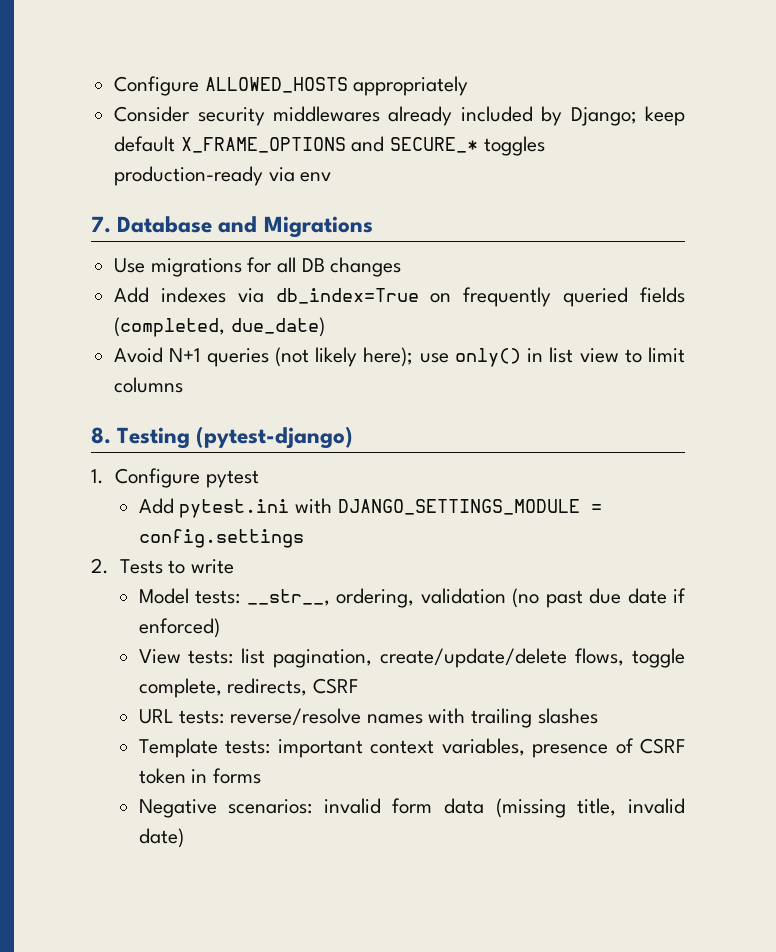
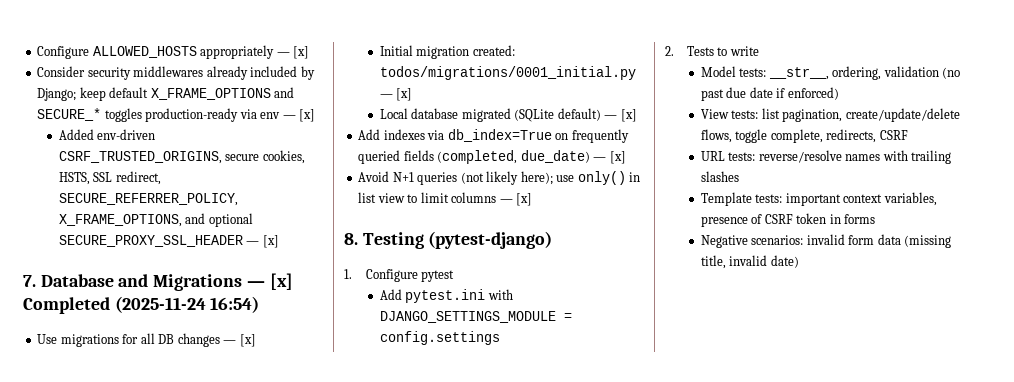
(469, 86) none -> [276,46,310,59] — [x]
(332, 177) none -> [282,109,316,122] [58,129,156,140] [58,150,305,164] [58,171,161,185] [58,193,238,206] [58,213,253,227] [58,235,279,248] — [x] // Added env-driven CSRF_TRUSTED_ORIGINS, secure cookies, HSTS, SSL redirect, SECURE_REFERRER_POLICY, X_FRAME_OPTIONS, and optional SECURE_PROXY_SSL_HEADER — [x]
(373, 227) none -> [246,273,293,290] [23,296,260,314] — [x] Completed (2025-11-24 16:54)
(402, 267) none -> [223,334,256,347] [379,45,515,59] [379,66,636,80] [379,88,413,101] [379,108,637,122] — [x] // Initial migration created: todos/migrations/0001_initial.py — [x] // Local database migrated (SQLite default) — [x]
(325, 327) none -> [593,151,626,164] — [x]
(184, 385) none -> [499,193,533,206] — [x]

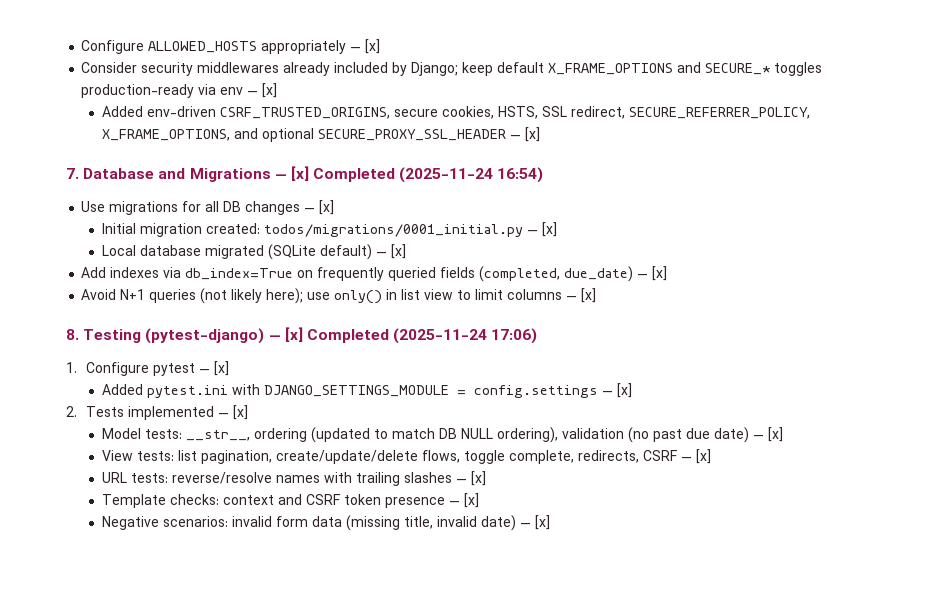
(553, 240) none -> [268,327,538,344] — [x] Completed (2025-11-24 17:06)
[379,289,402,300] // Add -> [199,361,230,376] [101,384,143,395] — [x] // Added
(500, 338) none -> [601,383,632,398] — [x]
[717,46,759,56] to write -> [128,405,249,420] implemented — [x]
[832,66,882,80] ordering, -> [253,427,558,443] ordering (updated to match DB NULL ordering),
[749,87,839,100] date if enforced) -> [713,427,783,443] date) — [x]
(908, 135) none -> [680,449,711,464] — [x]
(739, 176) none -> [455,471,486,486] — [x]
[755,192,937,206] [700,213,876,227] tests: important context variables, presence of CSRF token in forms -> [169,493,479,508] checks: context and CSRF token presence — [x]
(799, 261) none -> [519,515,550,530] — [x]

